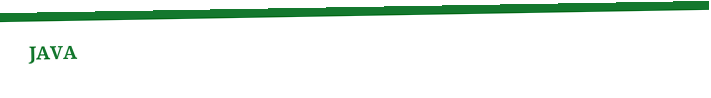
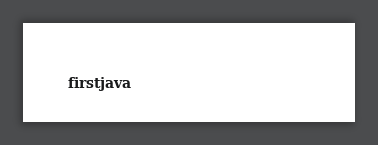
[27,45,78,64] JAVA -> [68,77,131,91] firstjava

